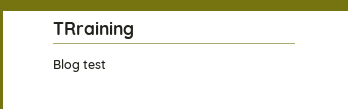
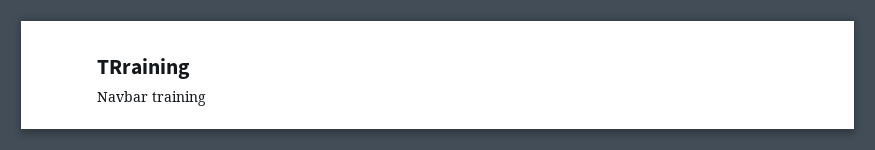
[53,59,107,72] Blog test -> [97,91,206,106] Navbar training

